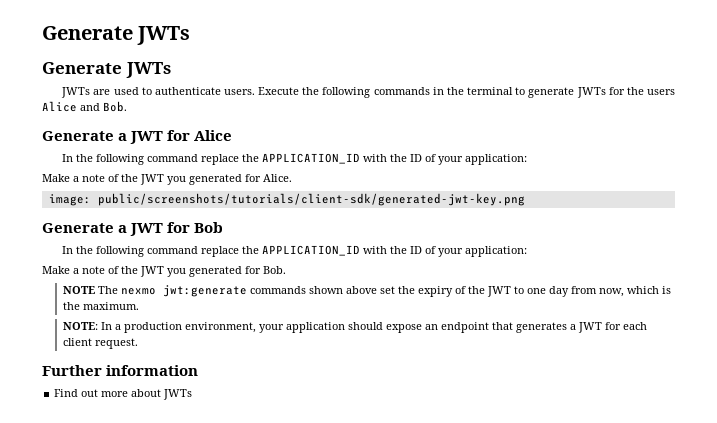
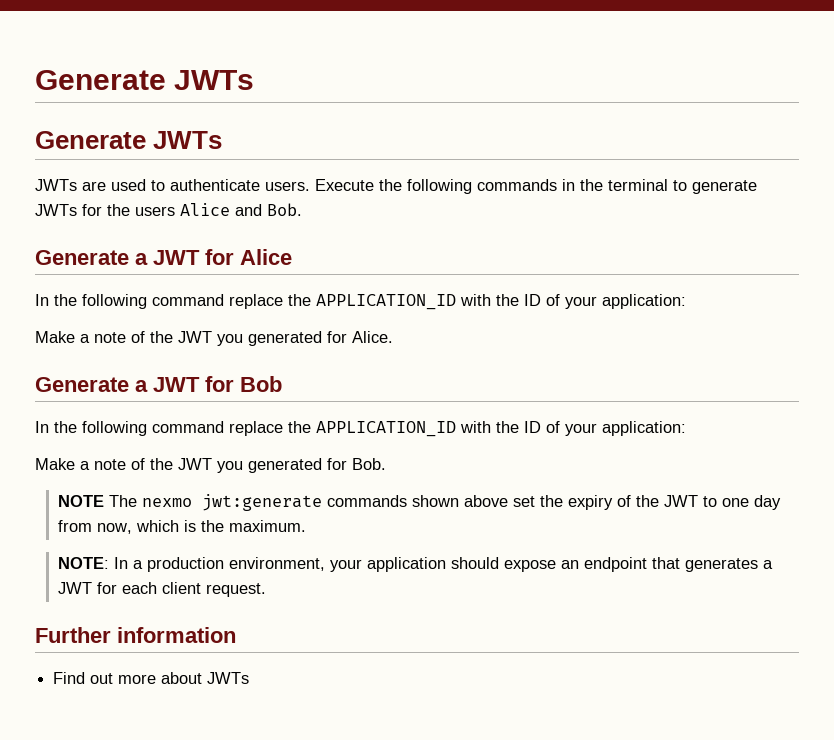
[48,193,525,206] // image: public/screenshots/tutorials/client-sdk/generated-jwt-key.png -> (393, 337) none

